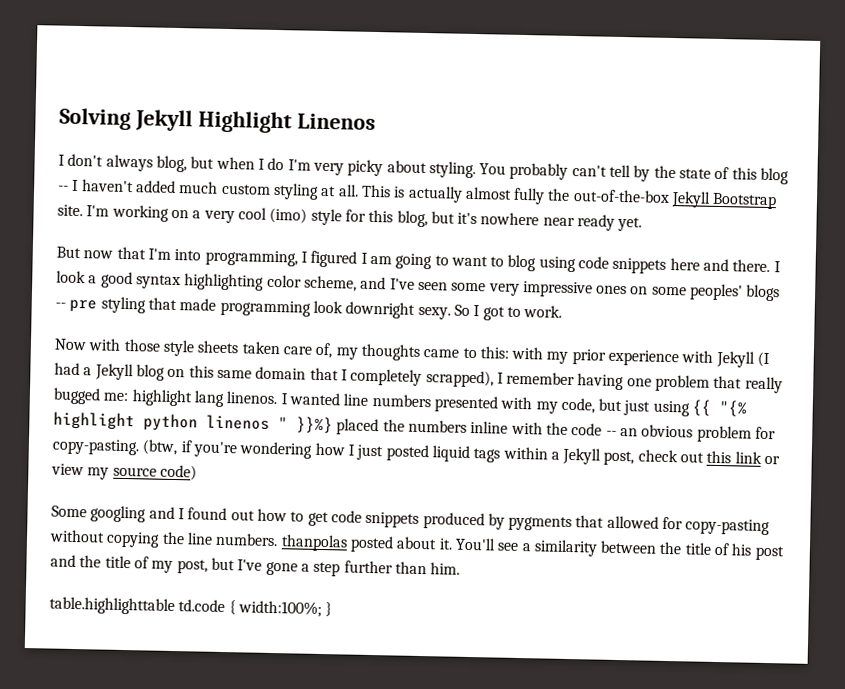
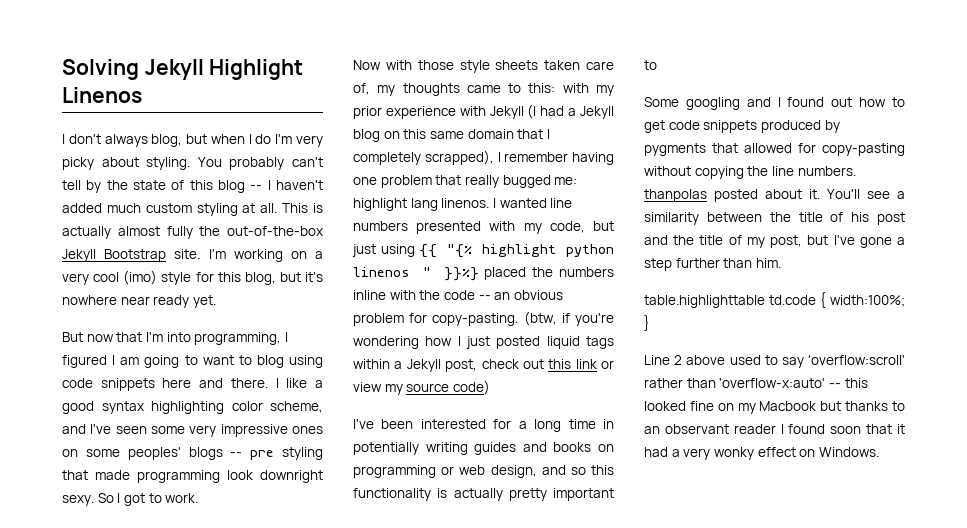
[56,270,86,284] look -> [286,378,308,388] like
(197, 472) none -> [353,419,614,432] [353,442,614,455] [353,465,614,478] [353,488,614,501] [644,60,657,70] // I've been interested for a long time in potentially writing guides and books on programming or web design, and so this functionality is actually pretty important to
(333, 609) none -> [644,355,905,368] [644,378,868,388] [644,401,905,414] [644,424,905,434] [644,447,879,460] // Line 2 above used to say 'overflow:scroll' rather than 'overflow-x:auto' -- this looked fine on my Macbook but thanks to an observant reader I found soon that it had a very wonky effect on Windows.

